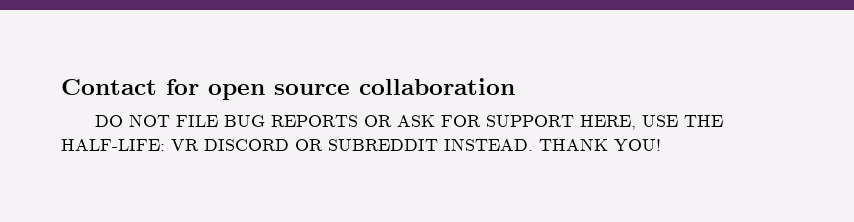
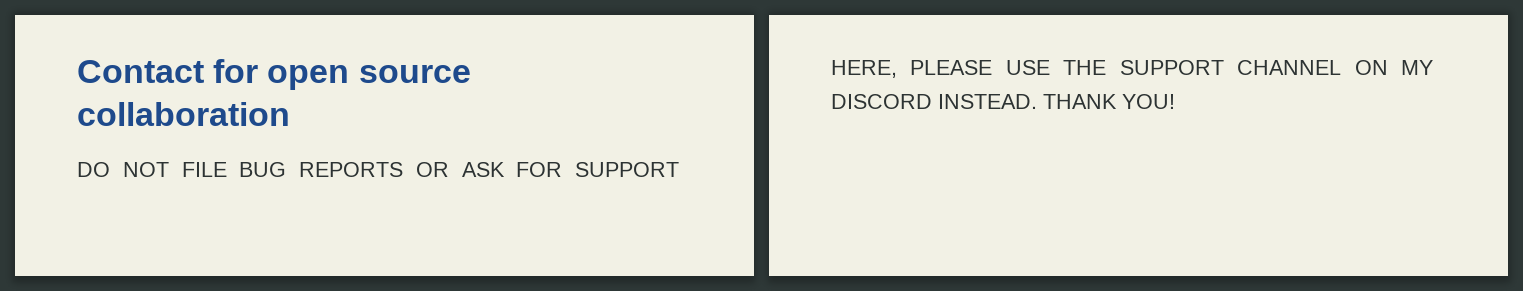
(636, 122) none -> [910,60,993,75] PLEASE
[61,139,438,151] HALF-LIFE: VR DISCORD OR SUBREDDIT -> [1119,60,1433,75] [831,94,932,109] SUPPORT CHANNEL ON MY DISCORD

